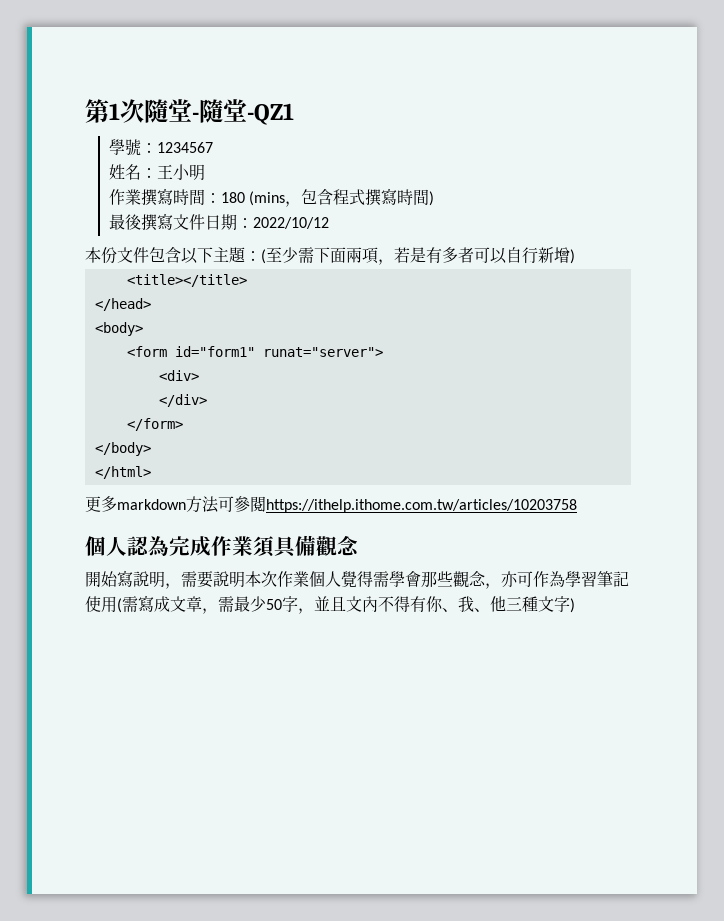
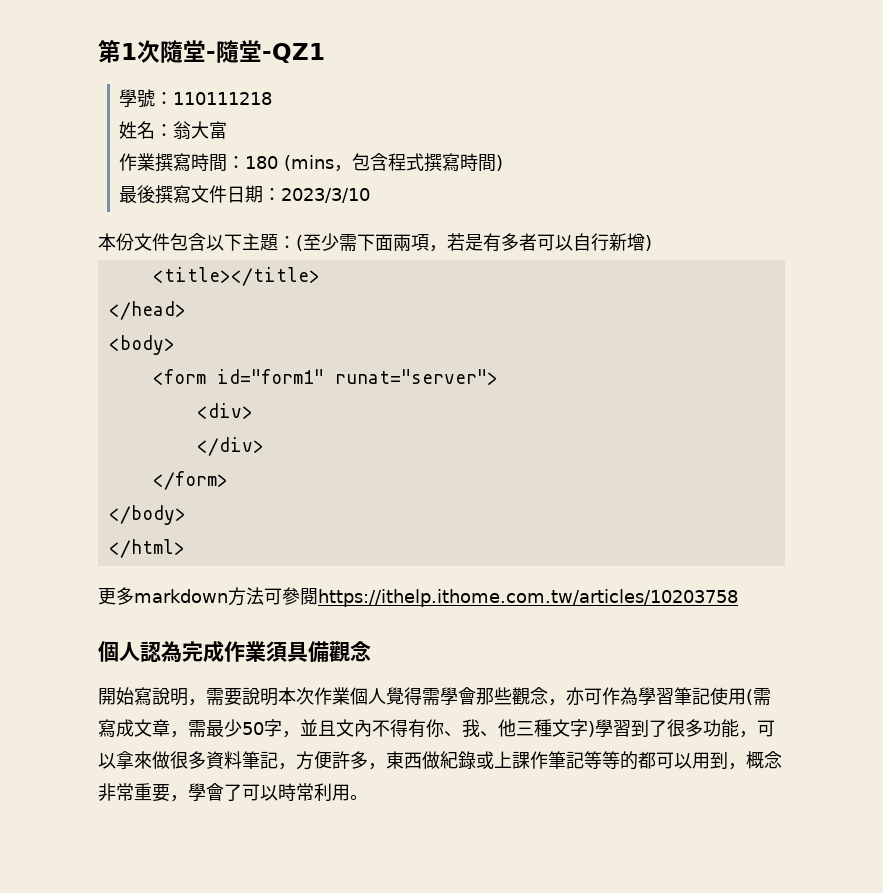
[157,142,214,153] 1234567 -> [173,92,273,105] 110111218
[157,164,206,181] 王小明 -> [173,121,228,139] 翁大富
[253,217,330,229] 2022/10/12 -> [281,188,371,203] 2023/3/10
(575, 605) none -> [595,719,775,738] [98,751,782,770] [98,783,368,802] 學習到了很多功能，可以拿來做很多資料筆記，方便許多，東西做紀錄或上課作筆記等等的都可以用到，概念非常重要，學會了可以時常利用。

